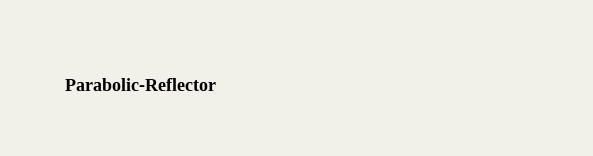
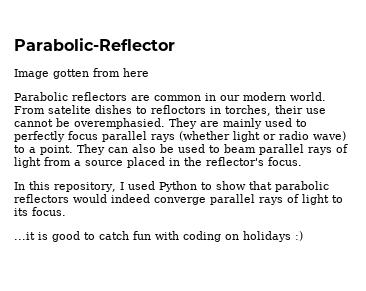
(216, 84) none -> [14,68,149,79] [14,92,326,101] [14,105,326,116] [14,118,307,129] [14,131,346,142] [14,144,348,155] [14,157,302,168] [14,181,329,192] [14,194,343,205] [14,207,66,216] [14,231,303,242] // Image gotten from here // Parabolic reflectors are common in our modern world. From satelite dishes to refloctors in torches, their use cannot be overemphasied. They are mainly used to perfectly focus parallel rays (whether light or radio wave) to a point. They can also be used to beam parallel rays of light from a source placed in the reflector's focus. // In this repository, I used Python to show that parabolic reflectors would indeed converge parallel rays of light to its focus. // ...it is good to catch fun with coding on holidays :)

